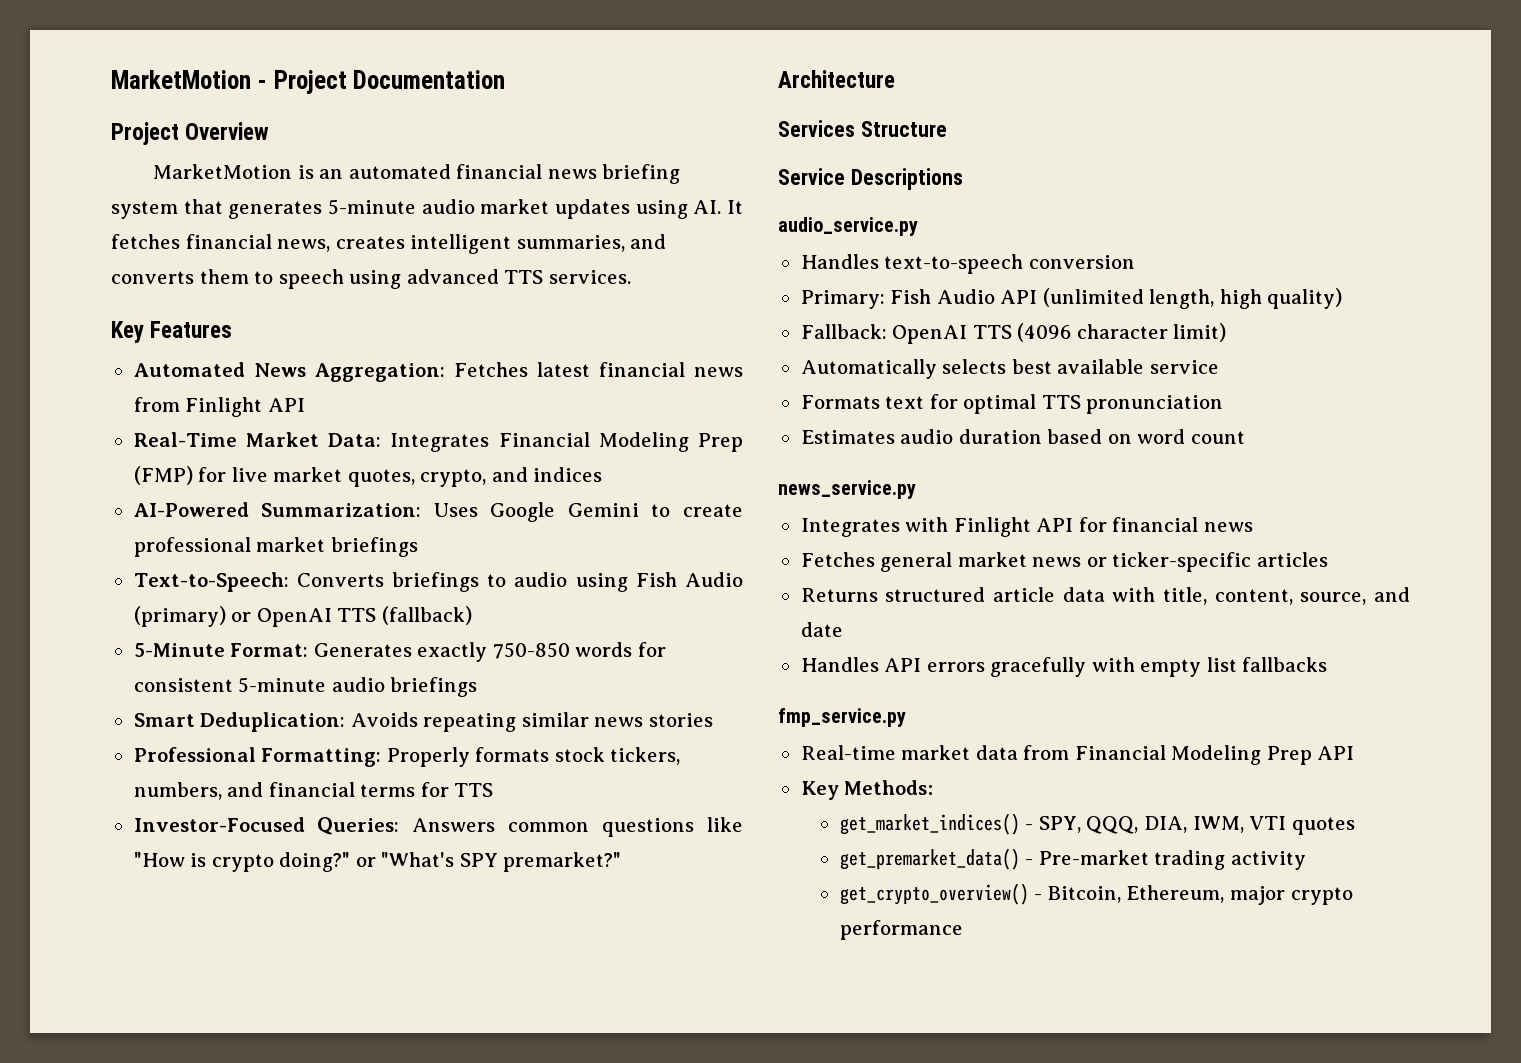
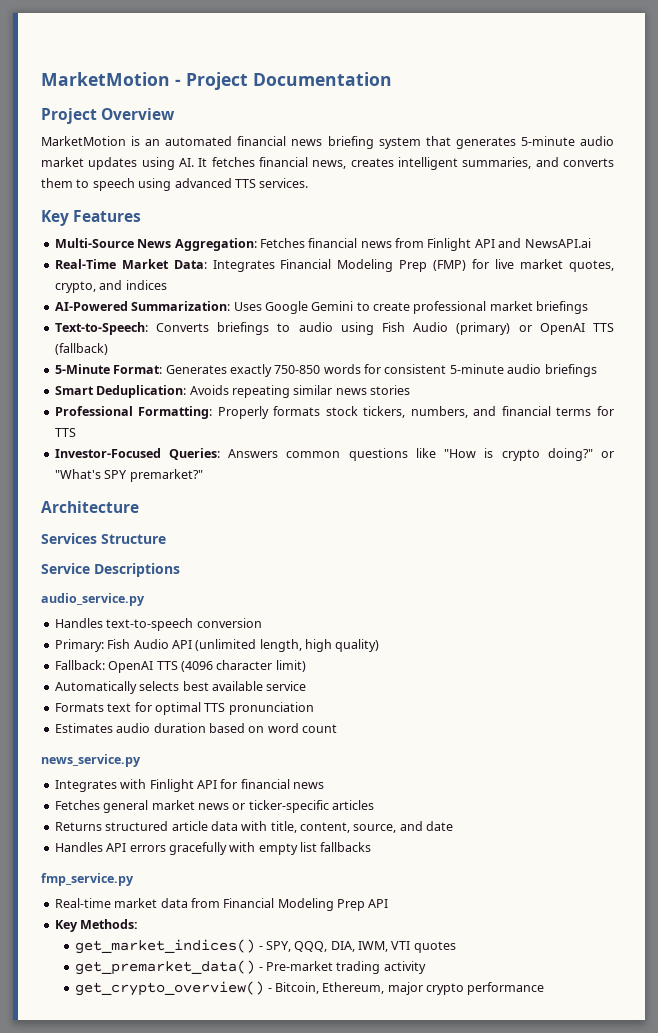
[133,362,245,377] Automated -> [54,238,134,248] Multi-Source
[536,362,590,377] latest -> (305, 243) none
(305, 405) none -> [498,238,591,248] and NewsAPI.ai

